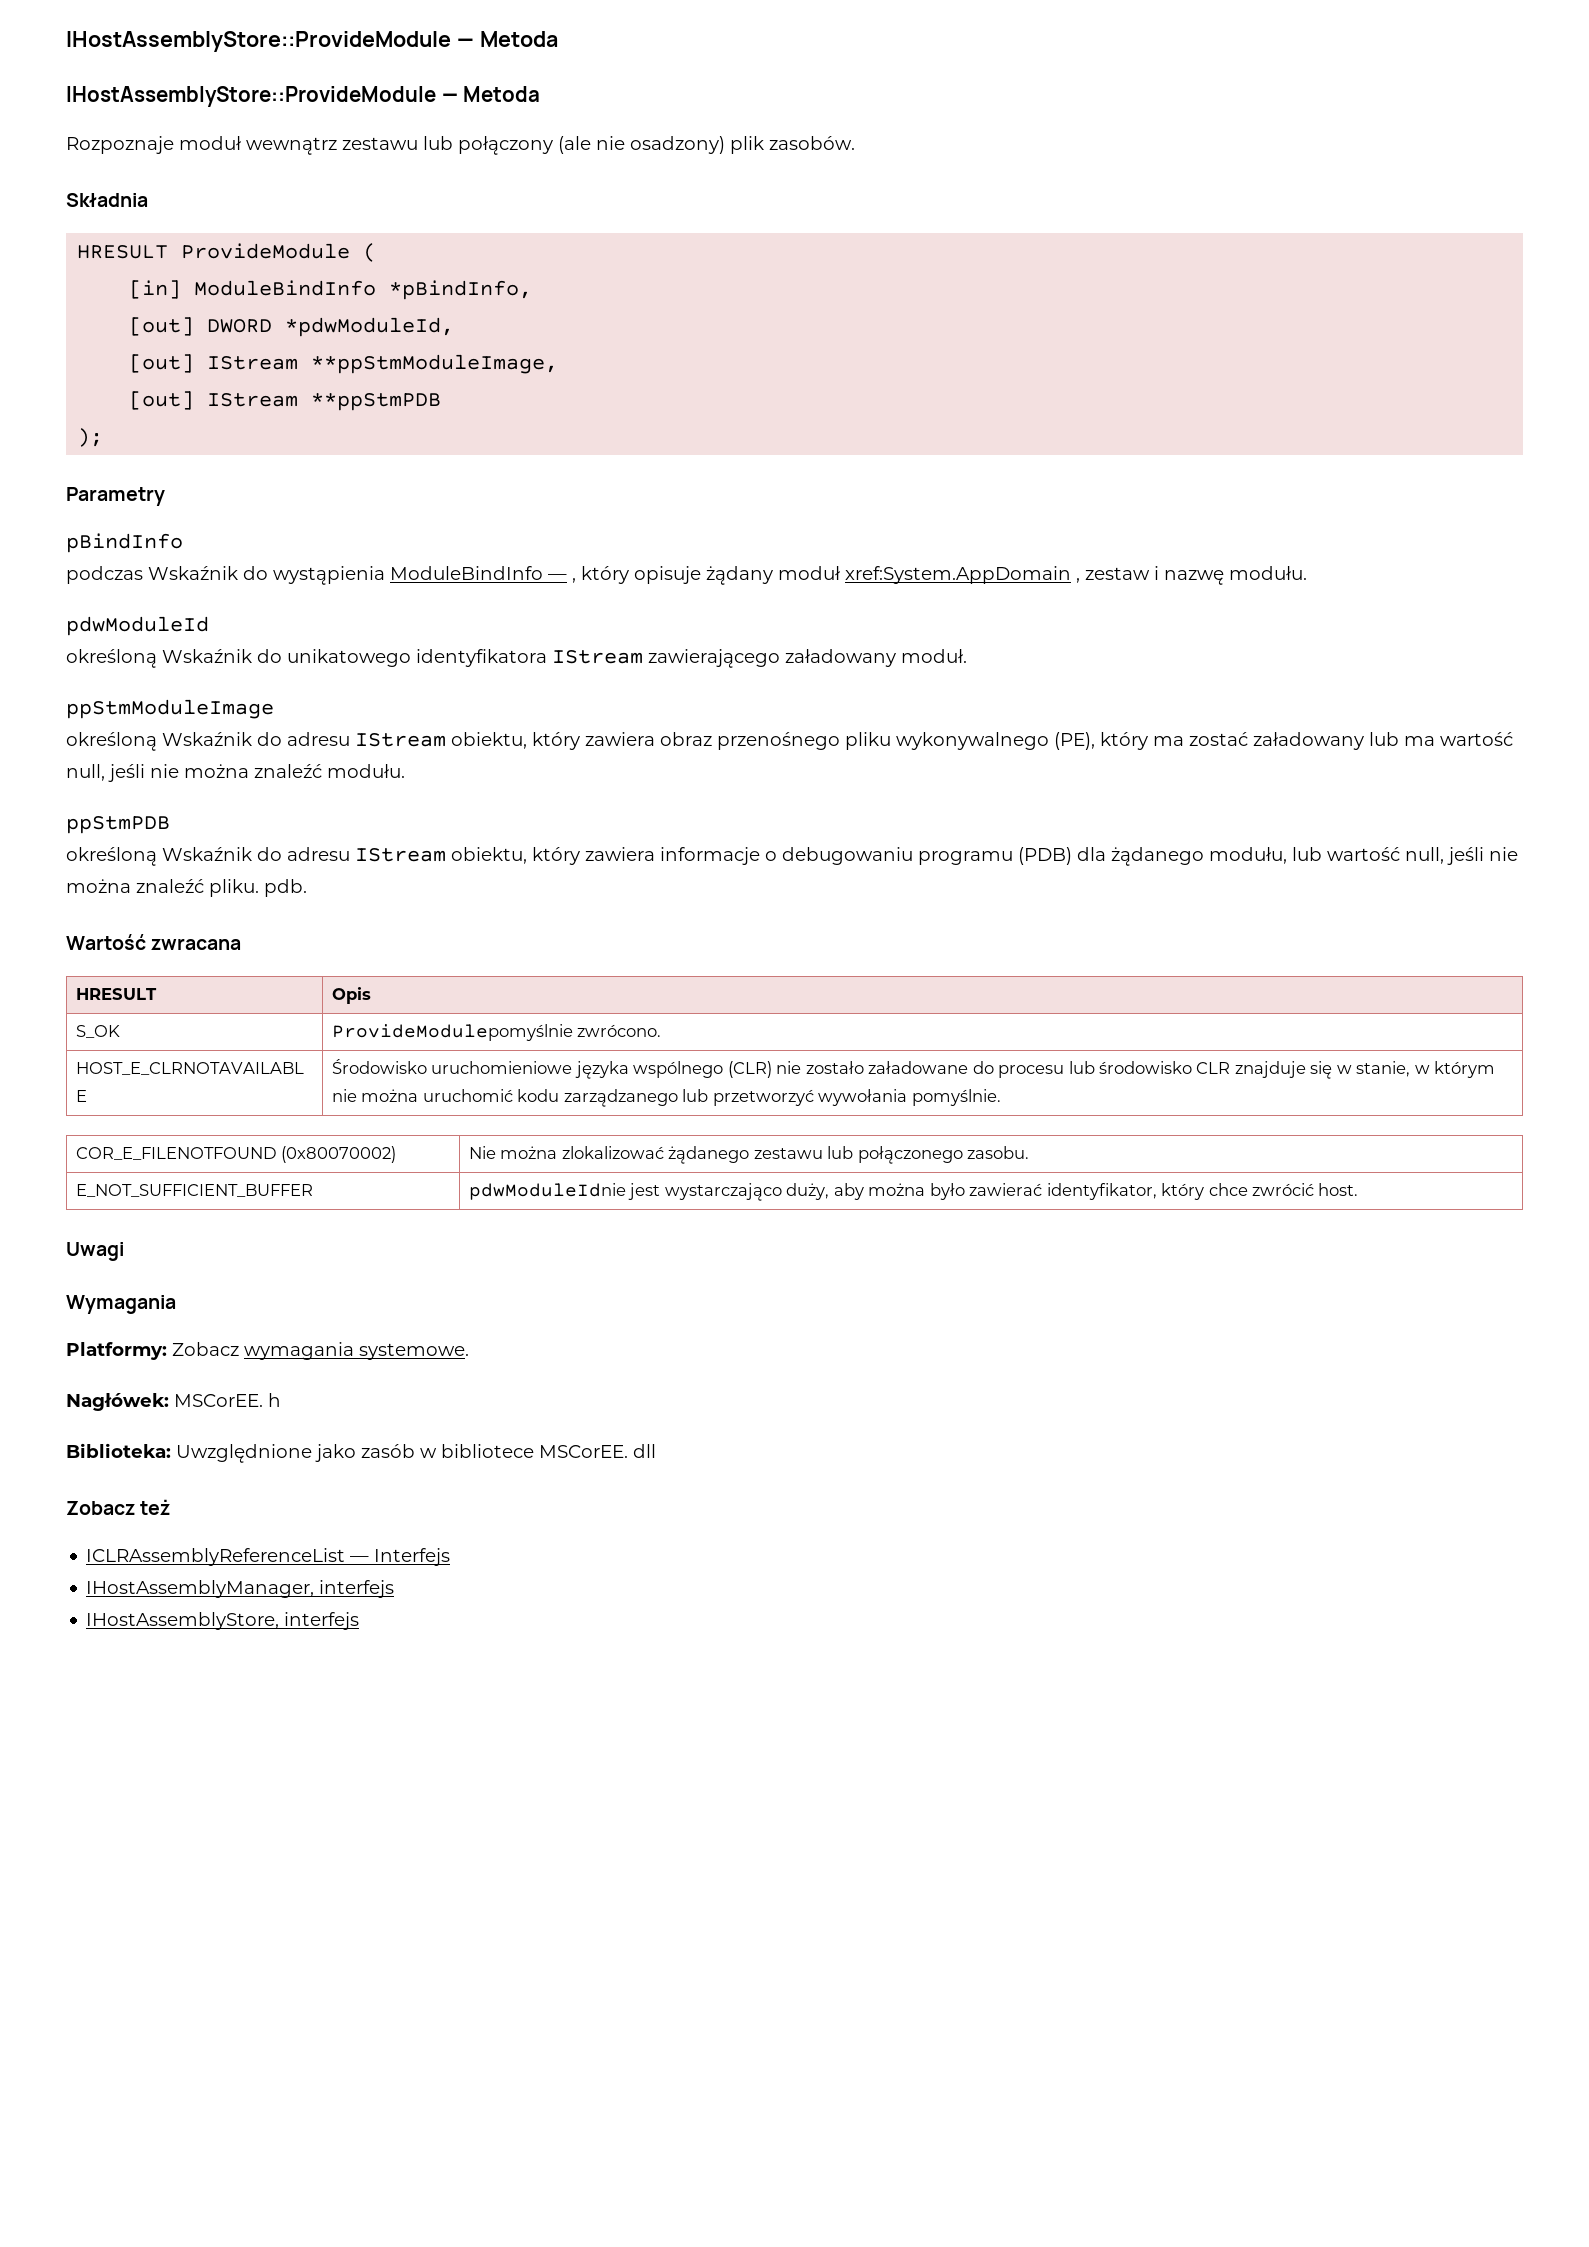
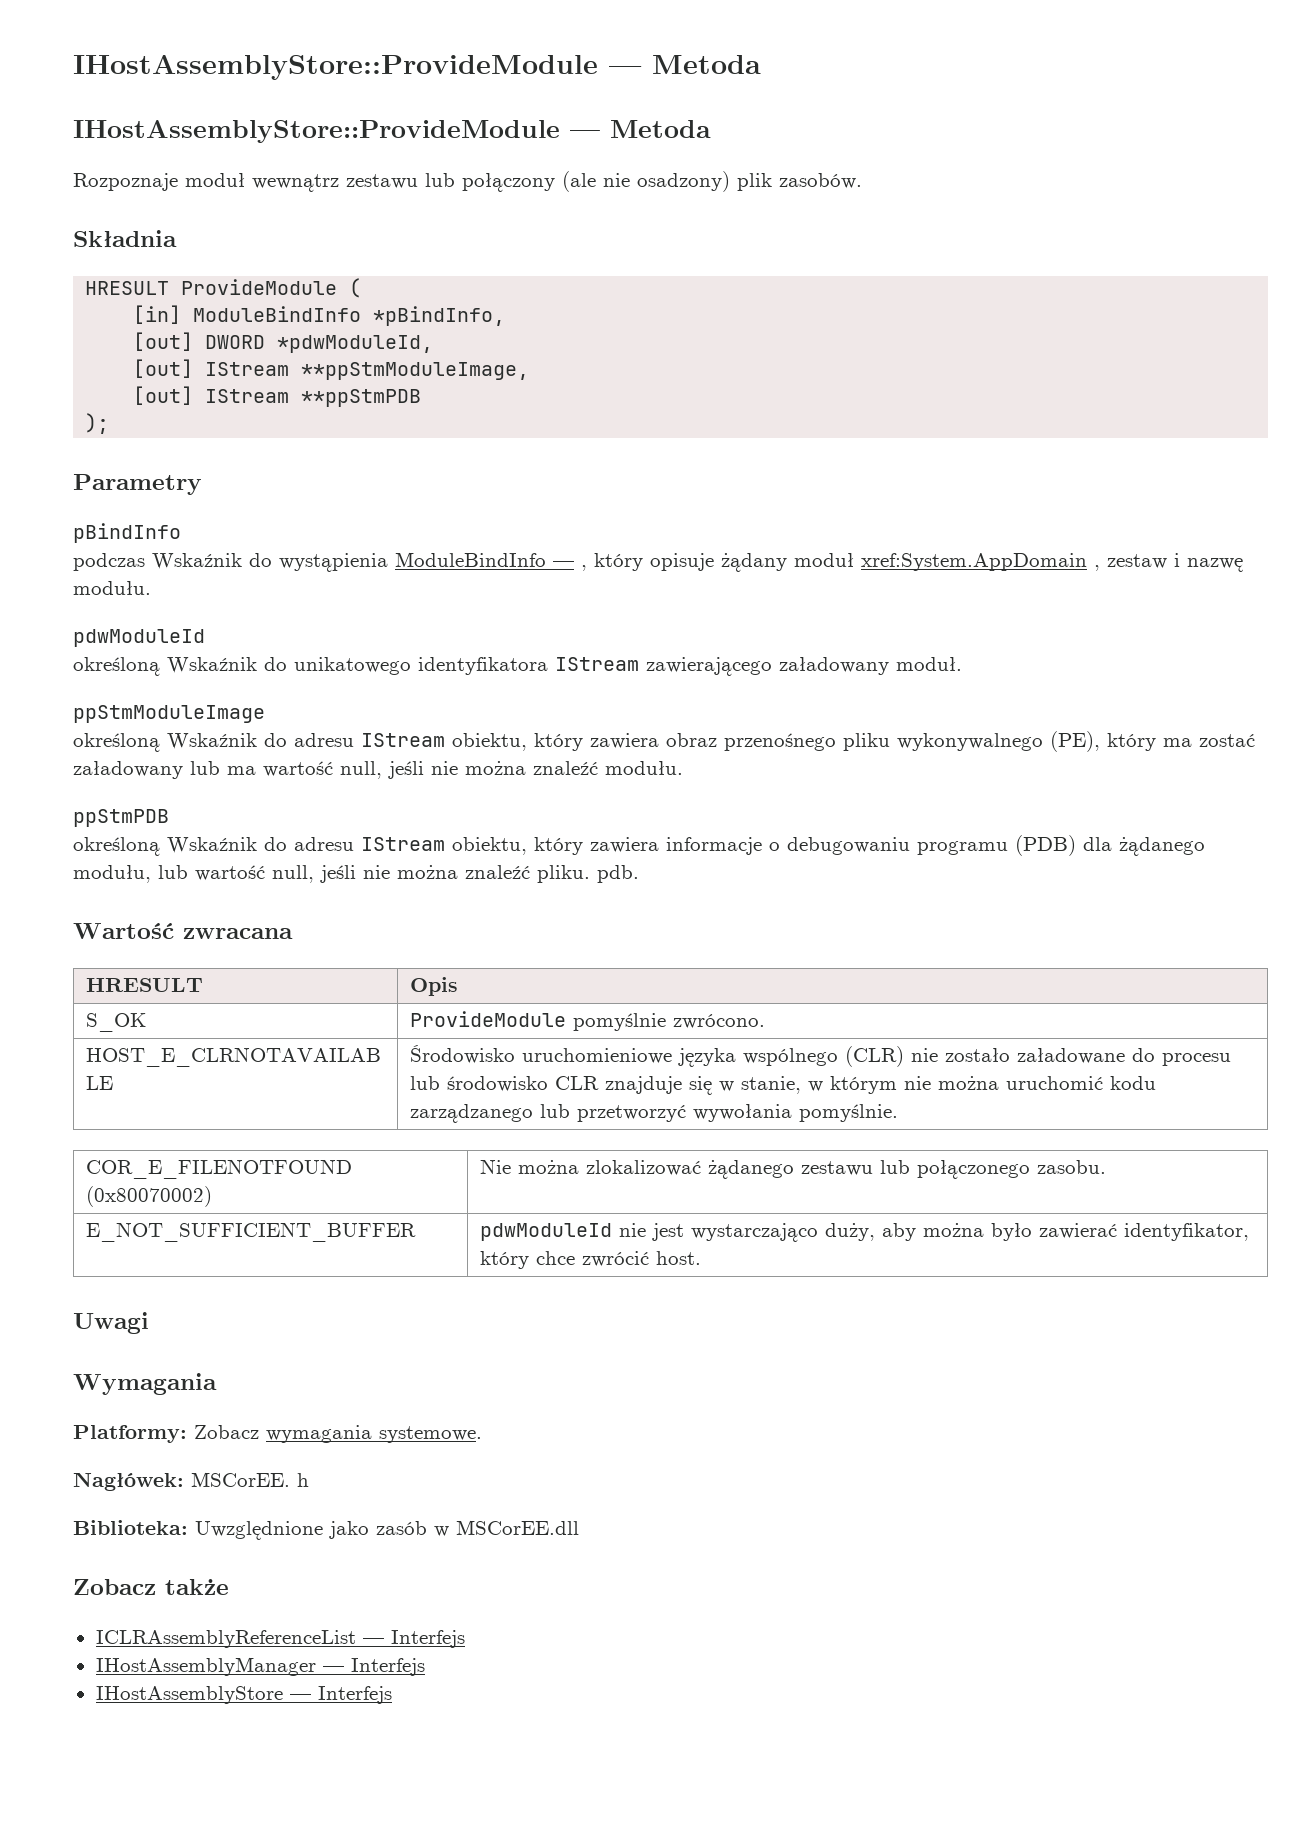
[331,1024,573,1041] ProvideModulepomyślnie -> [409,1011,666,1031] ProvideModule pomyślnie
[468,1183,626,1200] pdwModuleIdnie -> [479,1223,646,1241] pdwModuleId nie
[441,1444,656,1458] [66,1499,171,1515] bibliotece MSCorEE. dll // Zobacz też -> [456,1520,579,1535] [73,1579,229,1595] MSCorEE.dll // Zobacz także
[86,1580,395,1598] [86,1612,360,1630] IHostAssemblyManager, interfejs // IHostAssemblyStore, interfejs -> [95,1657,425,1676] [95,1686,392,1704] IHostAssemblyManager — Interfejs // IHostAssemblyStore — Interfejs

